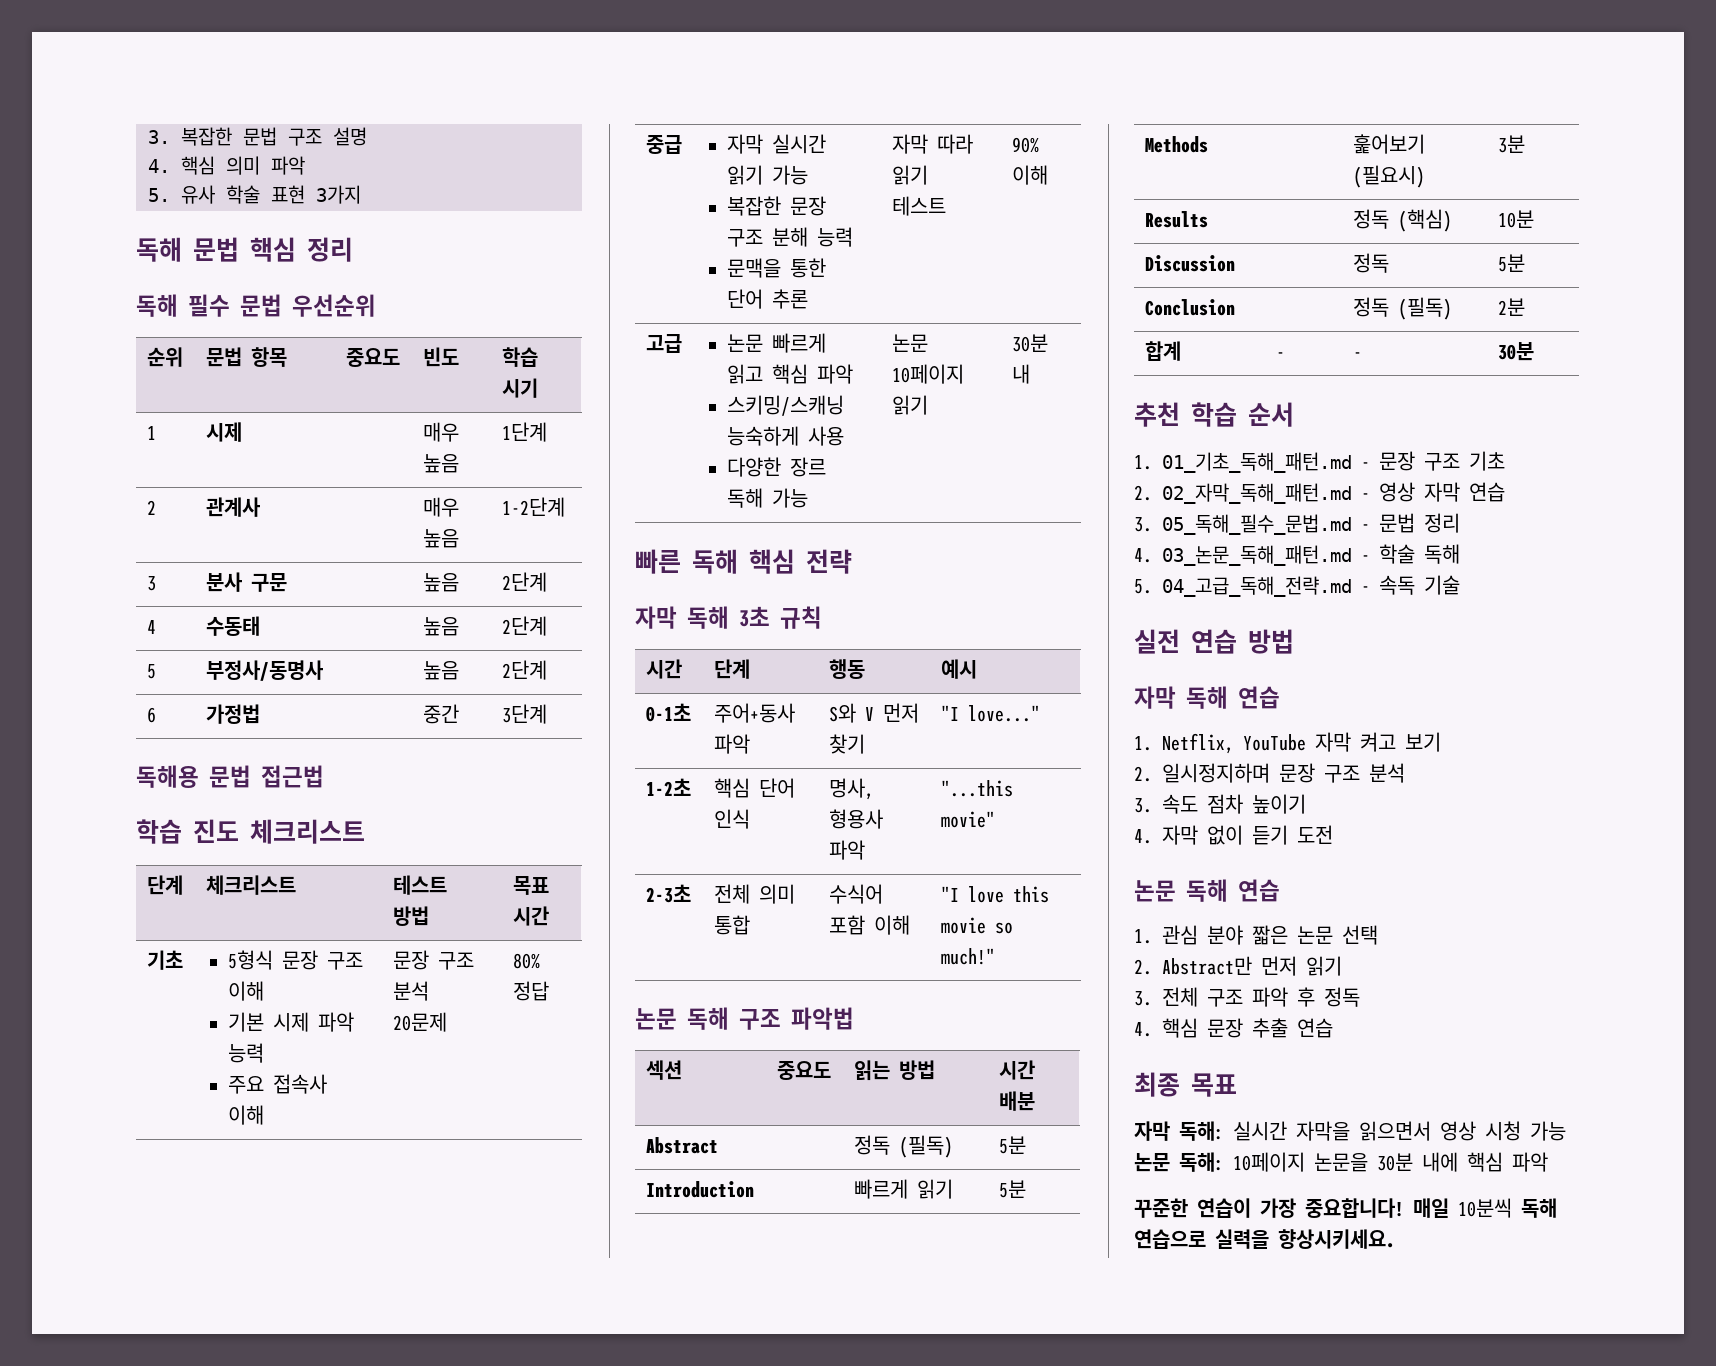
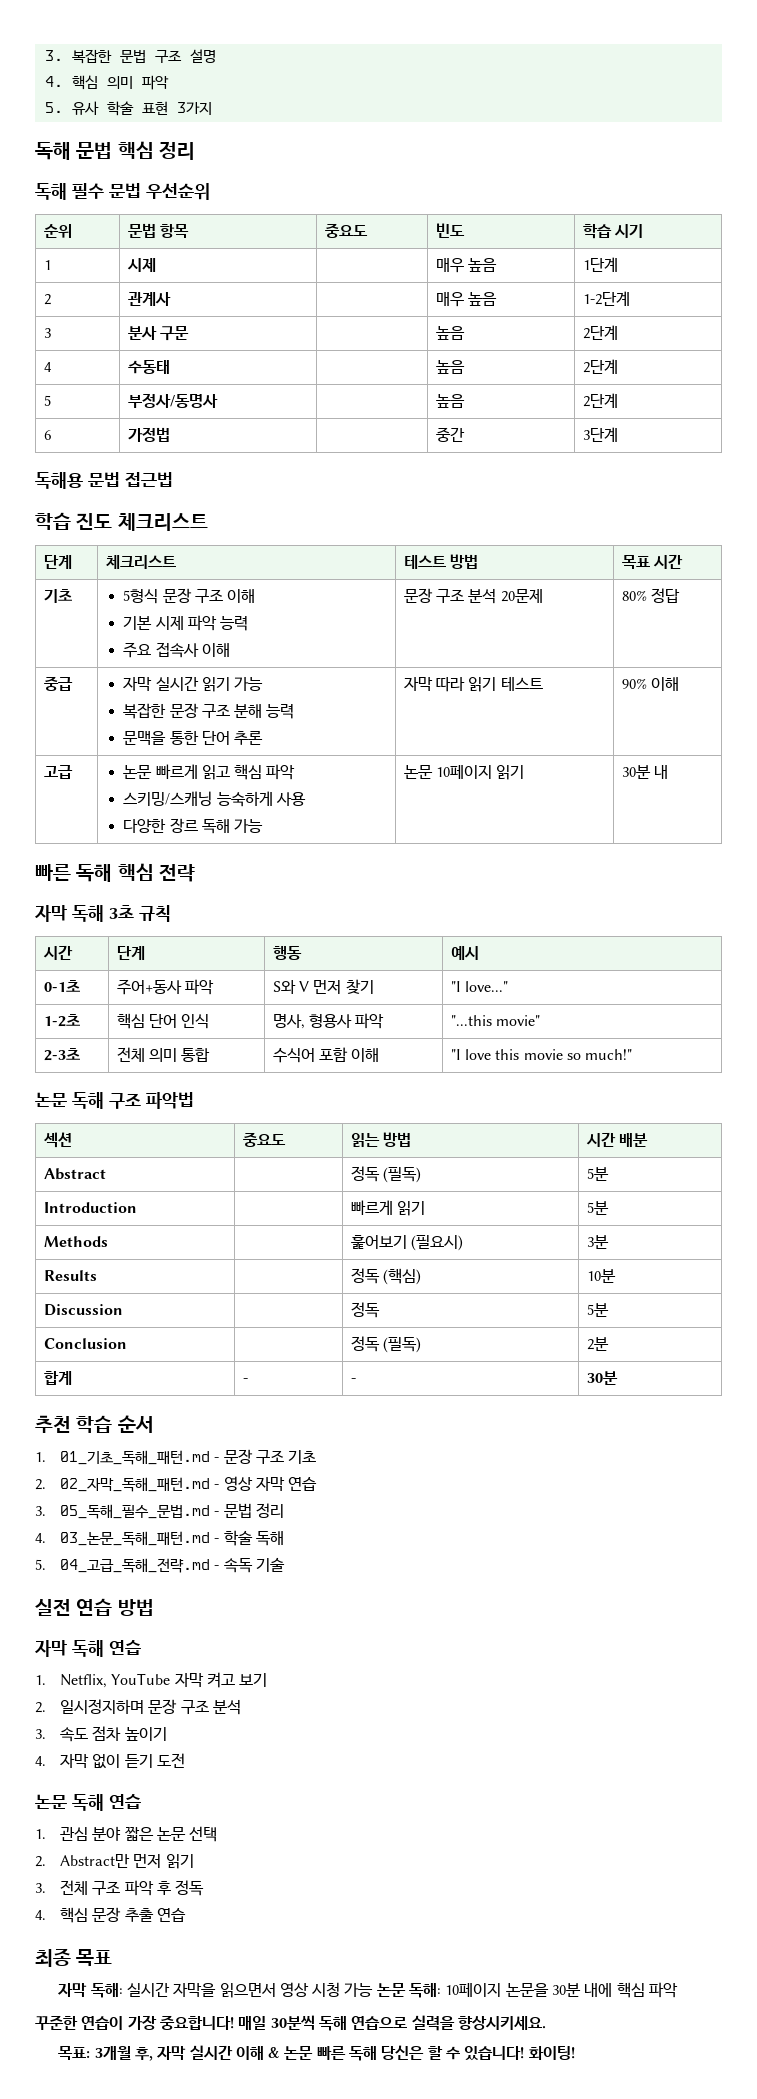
[1458,1198,1512,1218] 10분씩 -> [270,2015,315,2030] 30분씩
(1395, 1239) none -> [58,2045,575,2061] // 목표: 3개월 후, 자막 실시간 이해 & 논문 빠른 독해 당신은 할 수 있습니다! 화이팅!

